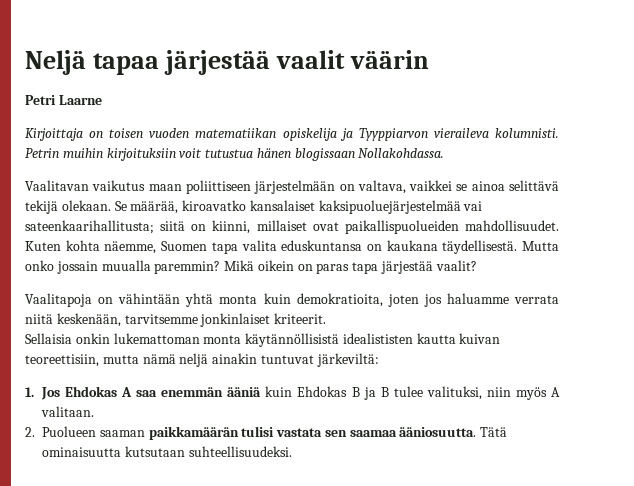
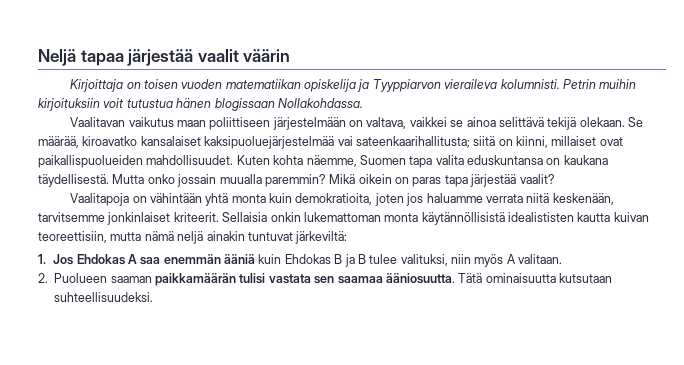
[25,95,102,105] // Petri Laarne -> (291, 55) none
(327, 318) // -> (219, 217) none

